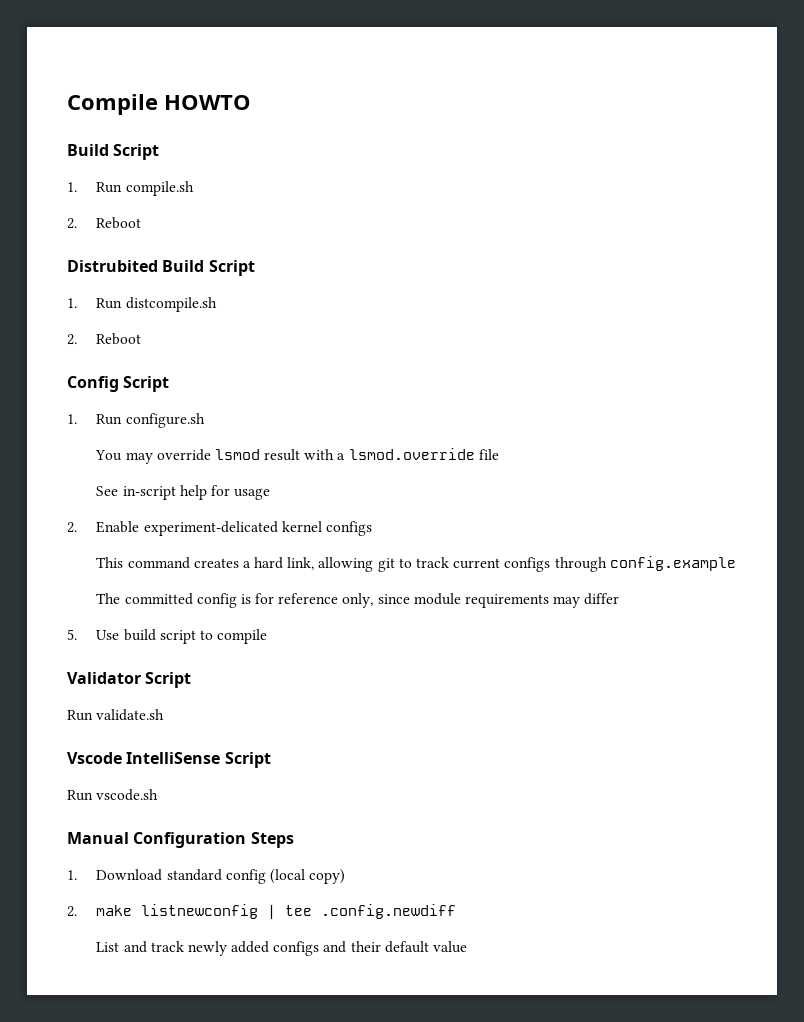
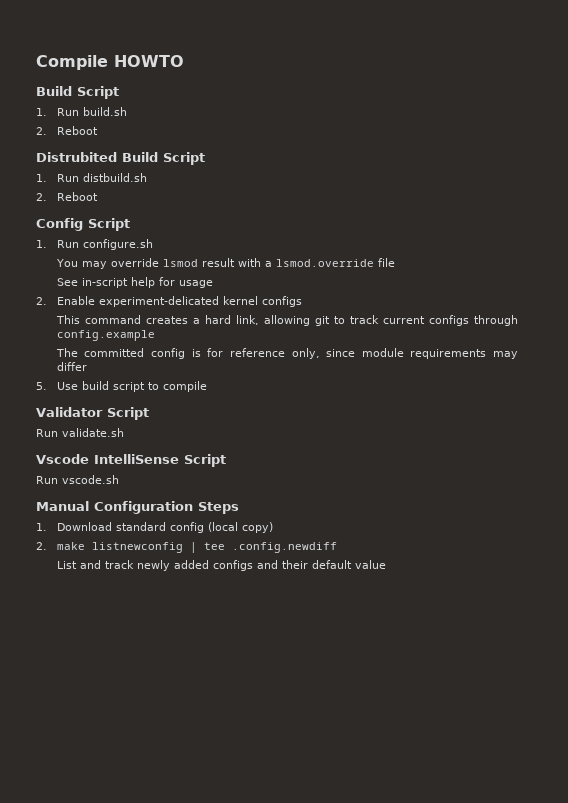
[125,181,194,196] compile.sh -> [82,107,127,116] build.sh
[125,297,217,312] distcompile.sh -> [82,173,147,182] distbuild.sh

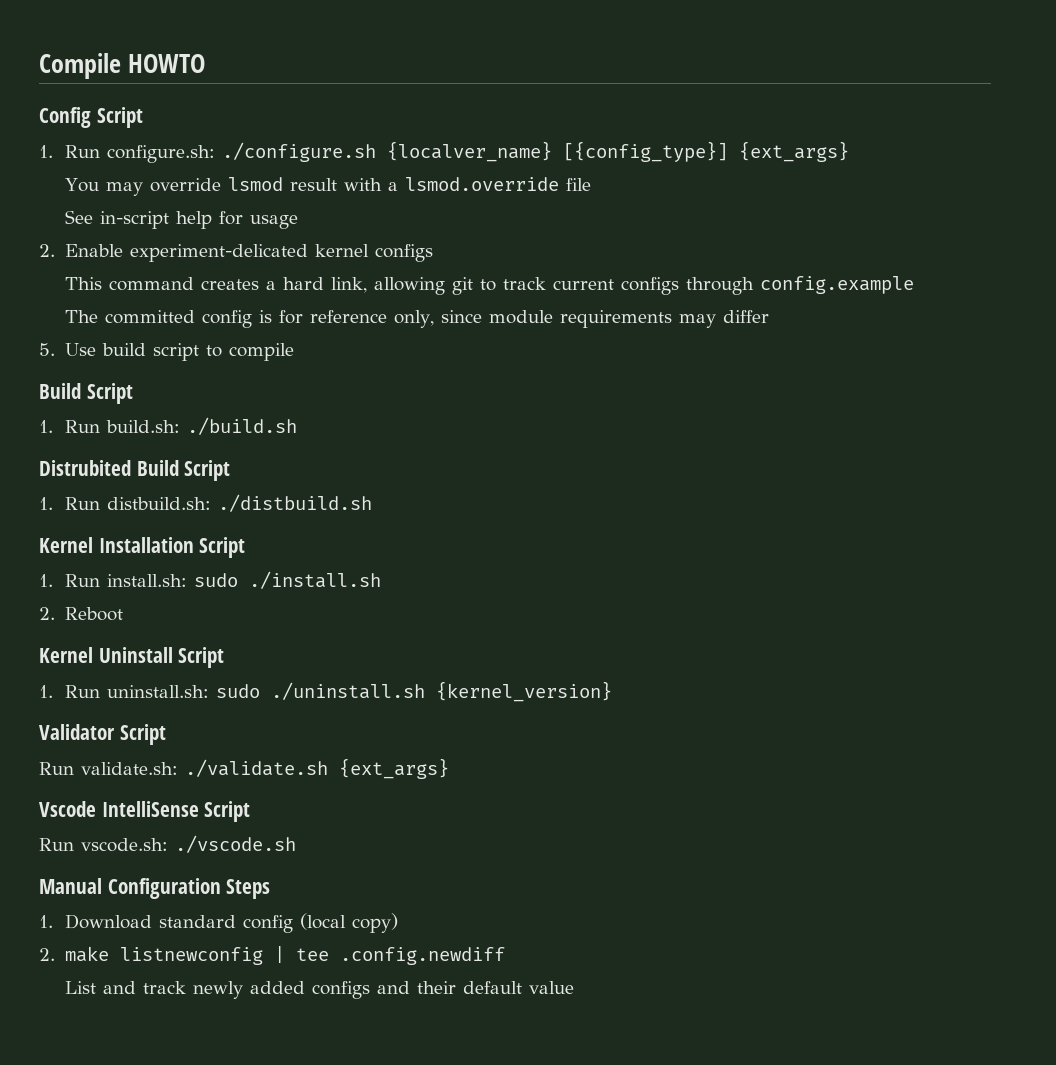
[36,86,119,99] [36,107,127,116] [36,126,98,135] [36,152,205,165] [36,173,147,182] [36,192,98,201] // Build Script // 1. Run build.sh // 2. Reboot // Distrubited Build Script // 1. Run distbuild.sh // 2. Reboot -> (206, 63) none
[82,239,153,250] configure.sh -> [107,141,850,163] configure.sh: ./configure.sh {localver_name} [{config_type}] {ext_args}
(207, 386) none -> [39,383,133,404] [39,417,298,435] [39,460,231,481] [39,494,373,512] [39,537,246,558] [39,571,382,589] [39,607,124,621] [39,647,225,668] [39,681,613,702] // Build Script // 1. Run build.sh: ./build.sh // Distrubited Build Script // 1. Run distbuild.sh: ./distbuild.sh // Kernel Installation Script // 1. Run install.sh: sudo ./install.sh // 2. Reboot // Kernel Uninstall Script // 1. Run uninstall.sh: sudo ./uninstall.sh {kernel_version}
[62,428,124,437] validate.sh -> [81,758,449,779] validate.sh: ./validate.sh {ext_args}
[62,475,119,484] vscode.sh -> [81,835,296,853] vscode.sh: ./vscode.sh

